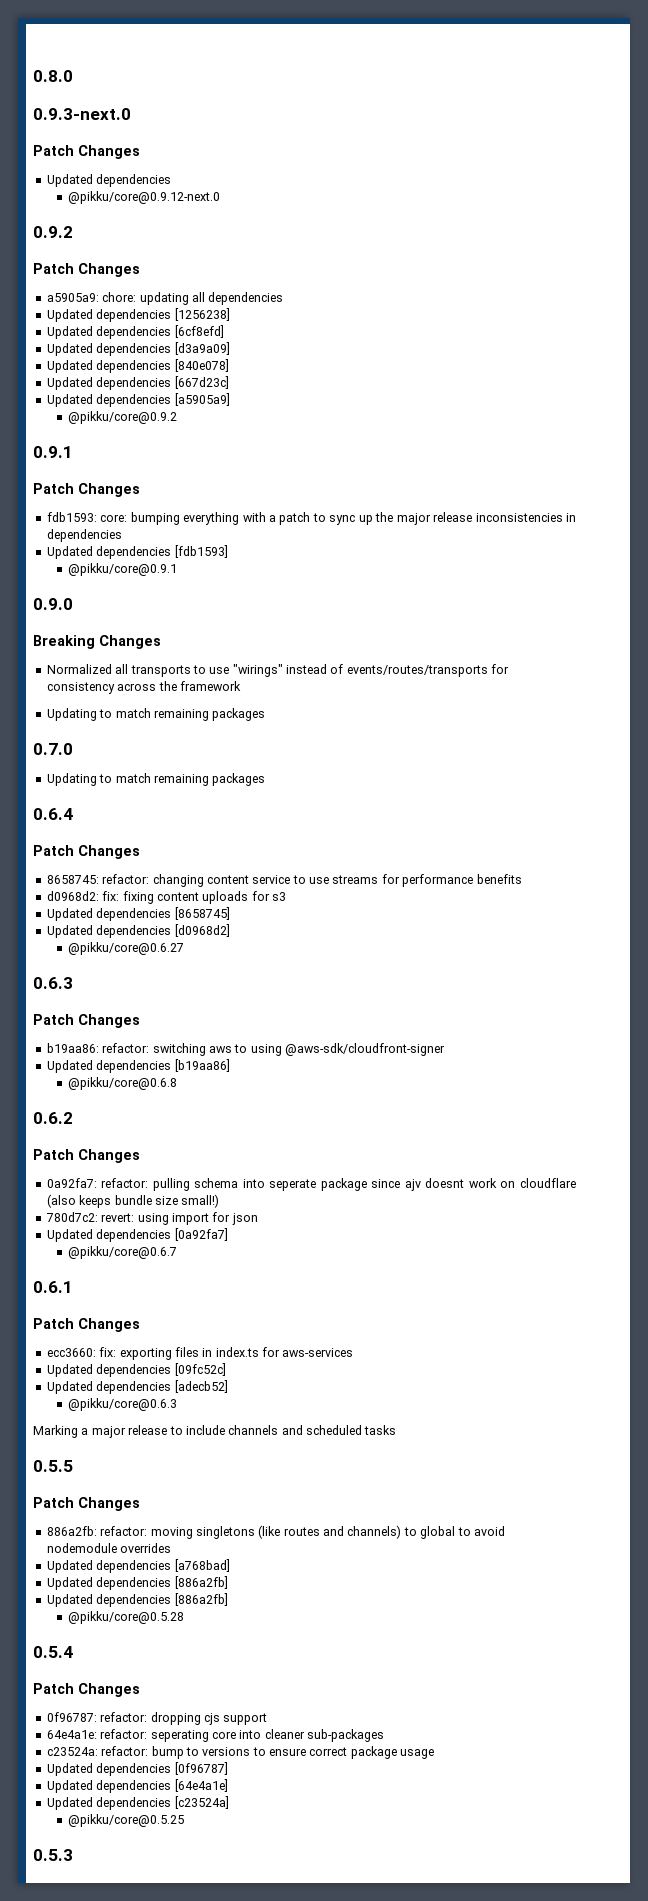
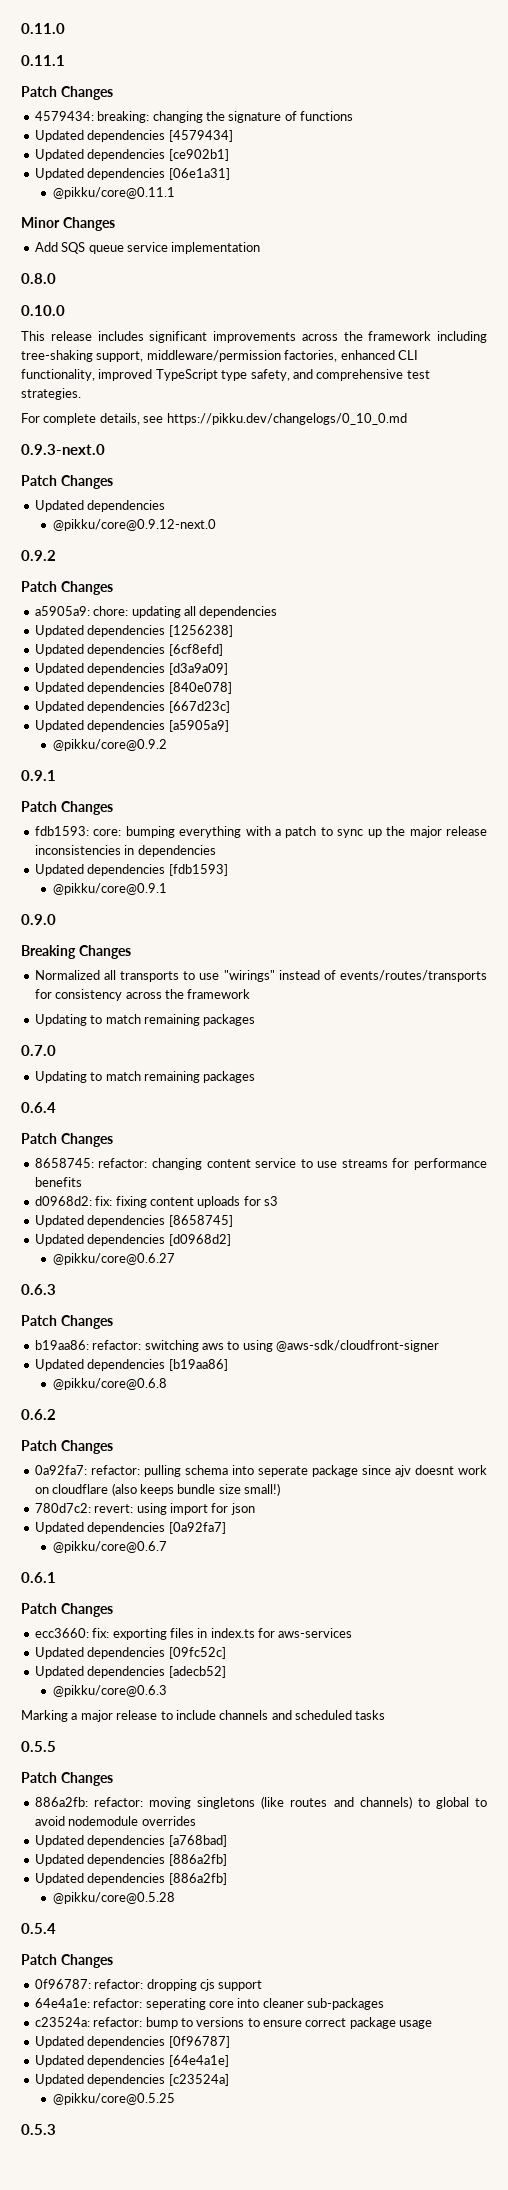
[33,70,73,82] 0.8.0 -> [21,23,65,34] [21,55,65,66] [21,86,113,100] [34,111,353,123] [34,130,233,142] [34,149,229,161] [34,168,230,180] [52,187,175,199] [21,217,115,231] [34,242,261,254] [21,273,56,284] [21,305,65,316] [21,331,487,343] [21,350,418,362] [21,369,430,381] [21,388,81,400] [21,413,407,425] 0.11.0 // 0.11.1 // Patch Changes // 4579434: breaking: changing the signature of functions // Updated dependencies [4579434] // Updated dependencies [ce902b1] // Updated dependencies [06e1a31] // @pikku/core@0.11.1 // Minor Changes // Add SQS queue service implementation // 0.8.0 // 0.10.0 // This release includes significant improvements across the framework including tree-shaking support, middleware/permission factories, enhanced CLI functionality, improved TypeScript type safety, and comprehensive test strategies. // For complete details, see https://pikku.dev/changelogs/0_10_0.md

